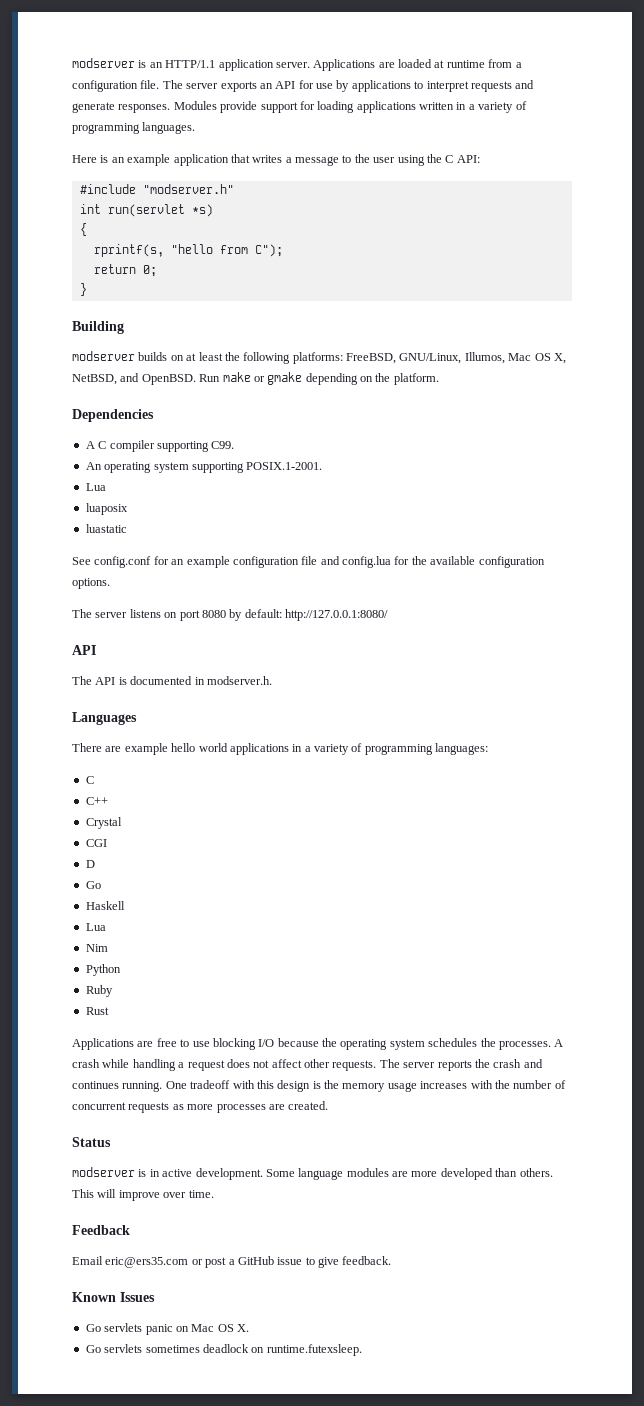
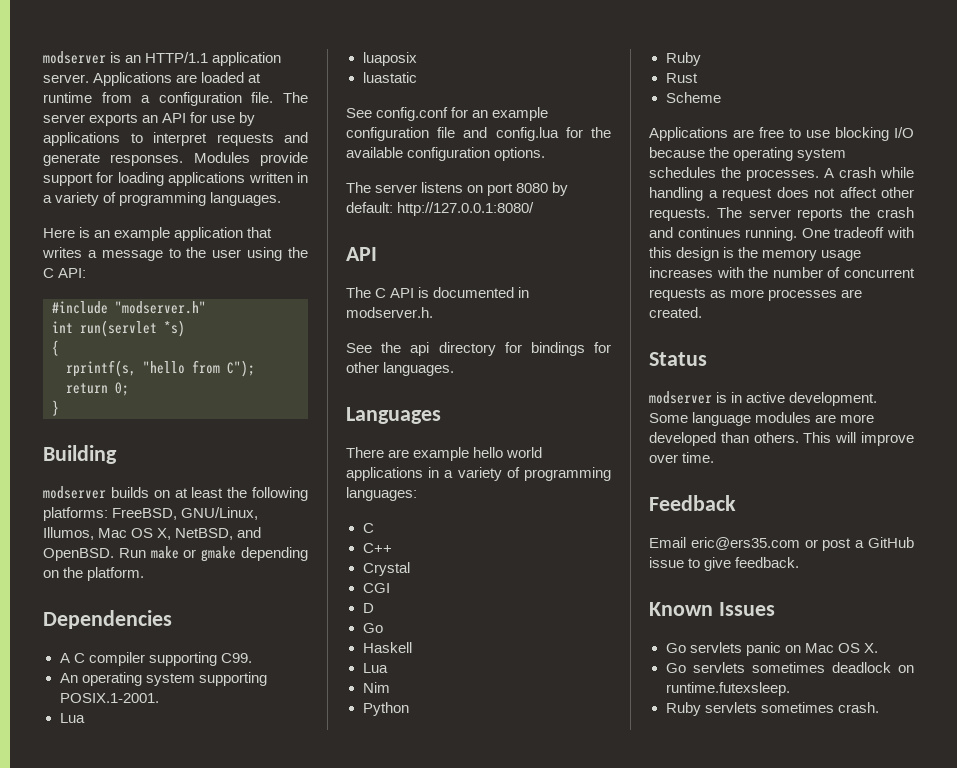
(92, 680) none -> [375,288,387,298] C
(272, 680) none -> [346,342,611,356] [346,362,455,376] // See the api directory for bindings for other languages.
(109, 1011) none -> [665,92,721,103] // Scheme
(362, 1350) none -> [665,702,879,716] // Ruby servlets sometimes crash.

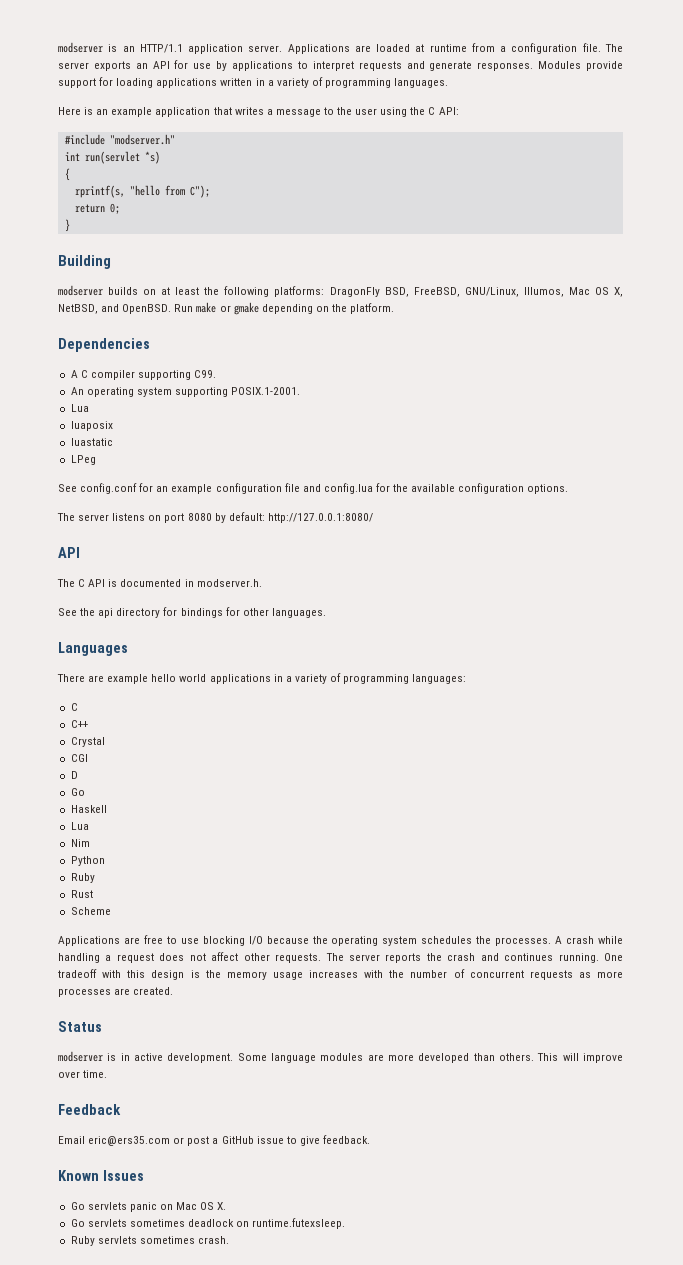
(108, 514) none -> [329,287,409,297] DragonFly BSD,
(417, 77) none -> [70,455,96,465] // LPeg

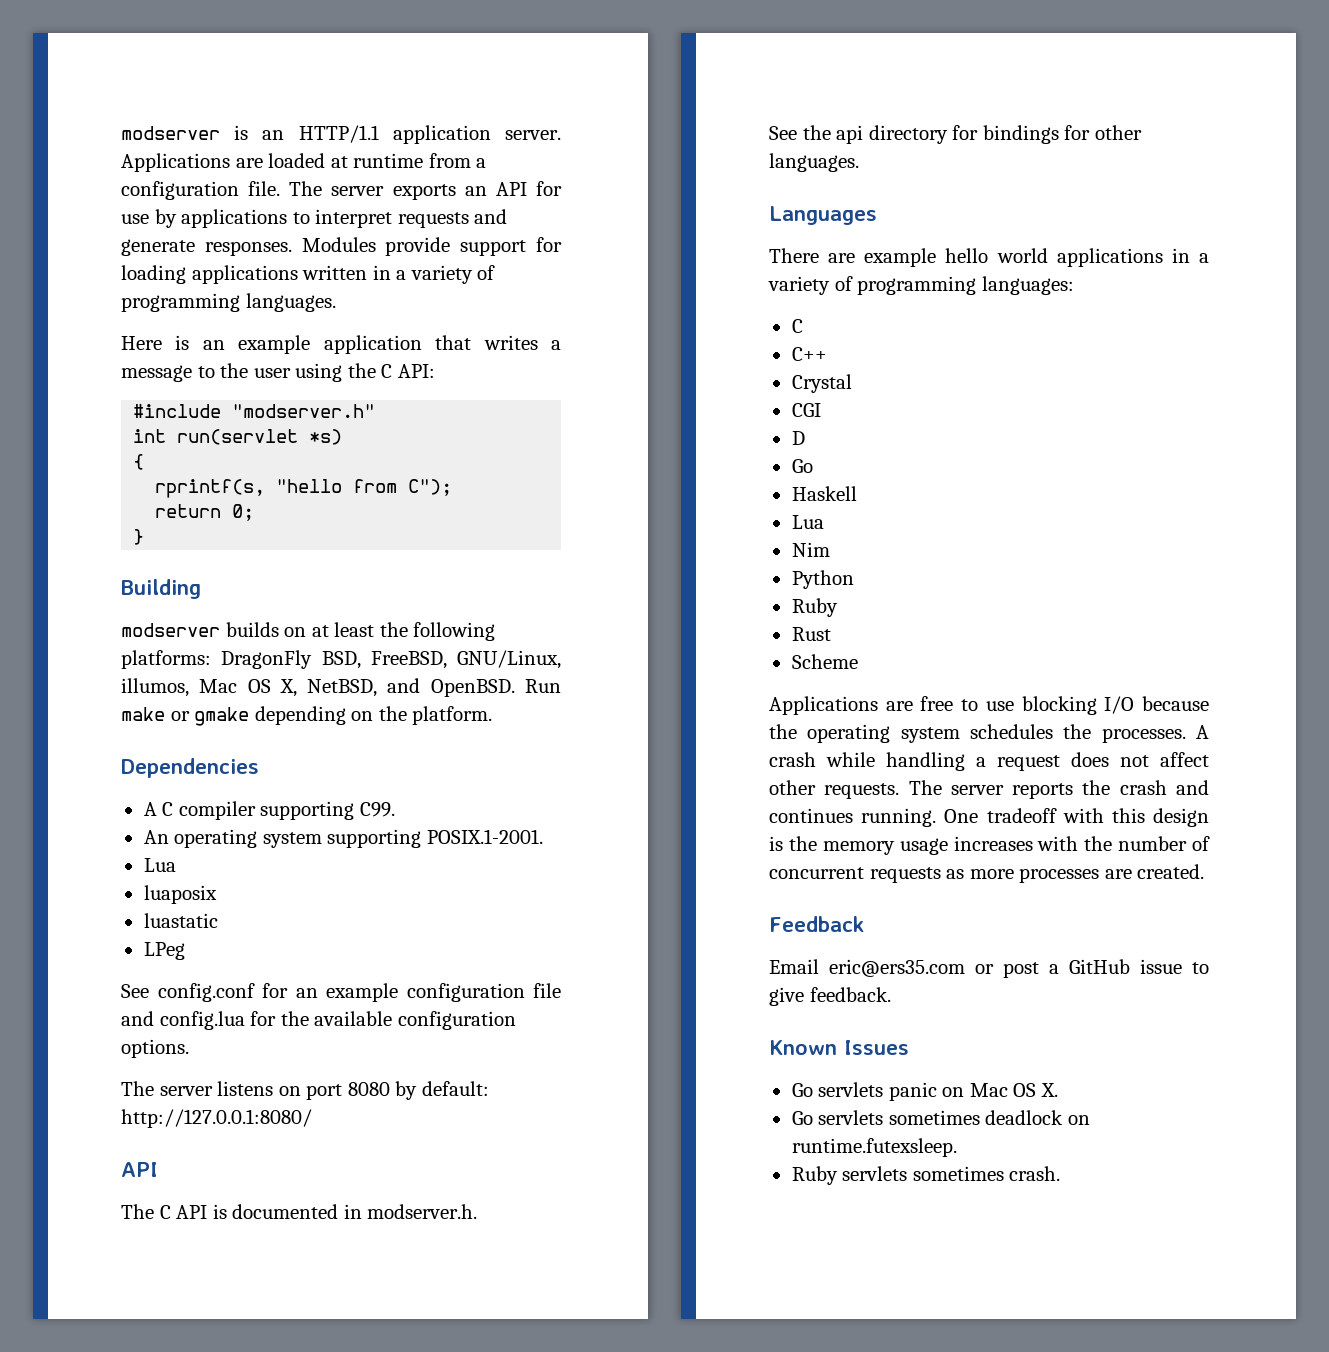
[523,287,564,297] Illumos, -> [121,678,189,697] illumos,
[58,1021,102,1032] [58,1051,623,1063] [58,1070,108,1078] // Status // modserver is in active development. Some language modules are more developed than others. This will improve over time. -> (1205, 871) none

